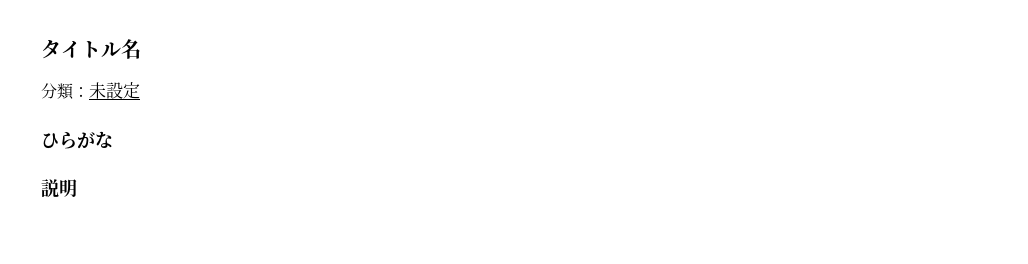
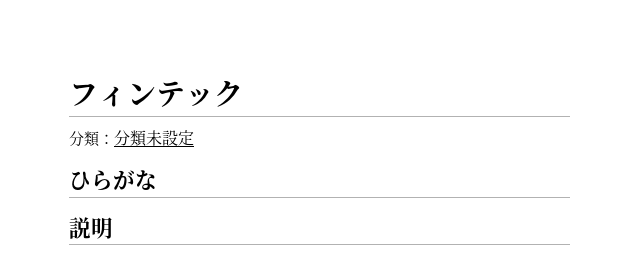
[41,39,141,59] タイトル名 -> [69,80,243,107] フィンテック
(89, 92) none -> [114,130,147,147] 分類

